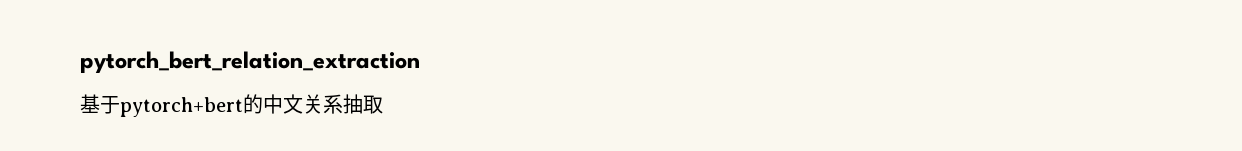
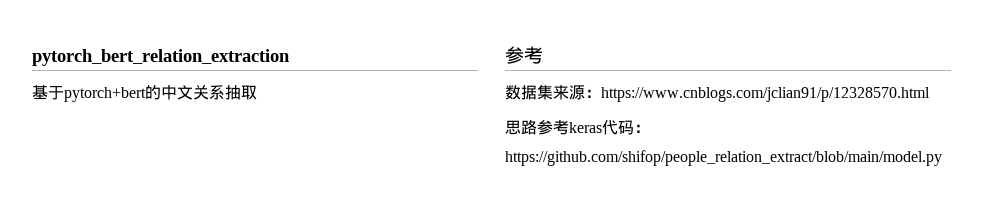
(383, 104) none -> [505,46,543,64] [505,85,930,102] [505,120,650,135] [505,150,942,166] // 参考 // 数据集来源：https://www.cnblogs.com/jclian91/p/12328570.html // 思路参考keras代码：https://github.com/shifop/people_relation_extract/blob/main/model.py

